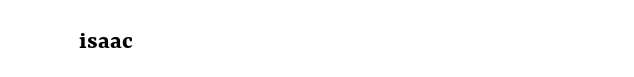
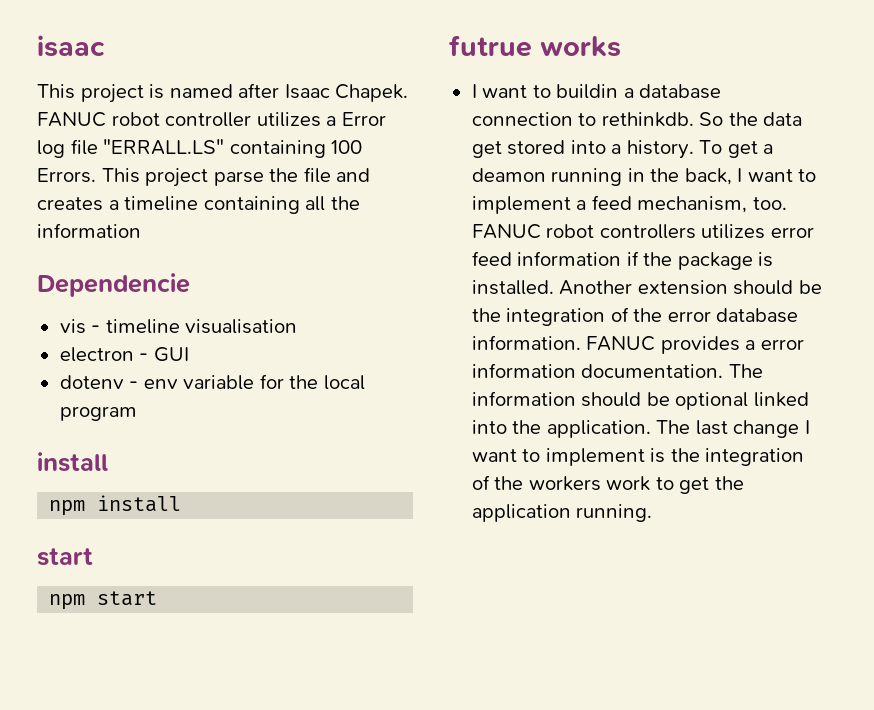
(133, 40) none -> [37,83,409,103] [37,112,386,127] [37,139,363,158] [37,167,371,187] [37,196,360,214] [37,223,141,238] [37,273,190,297] [59,319,298,334] [59,347,189,362] [59,374,365,390] [59,406,137,421] [37,452,108,472] [49,495,182,516] [37,548,93,566] [49,591,158,610] [449,35,621,57] [471,84,722,99] [471,112,803,127] [471,140,774,159] [471,168,817,186] [471,195,787,214] [471,224,814,239] [471,251,774,270] [471,280,822,295] [471,307,799,326] [471,335,804,354] [471,363,763,378] [471,391,809,410] [471,420,810,438] [471,448,805,466] [471,475,744,494] [471,504,653,522] // This project is named after Isaac Chapek. FANUC robot controller utilizes a Error log file "ERRALL.LS" containing 100 Errors. This project parse the file and creates a timeline containing all the information // Dependencie // vis - timeline visualisation // electron - GUI // dotenv - env variable for the local program // install // npm install // start // npm start // futrue works // I want to buildin a database connection to rethinkdb. So the data get stored into a history. To get a deamon running in the back, I want to implement a feed mechanism, too. FANUC robot controllers utilizes error feed information if the package is installed. Another extension should be the integration of the error database information. FANUC provides a error information documentation. The information should be optional linked into the application. The last change I want to implement is the integration of the workers work to get the application running.

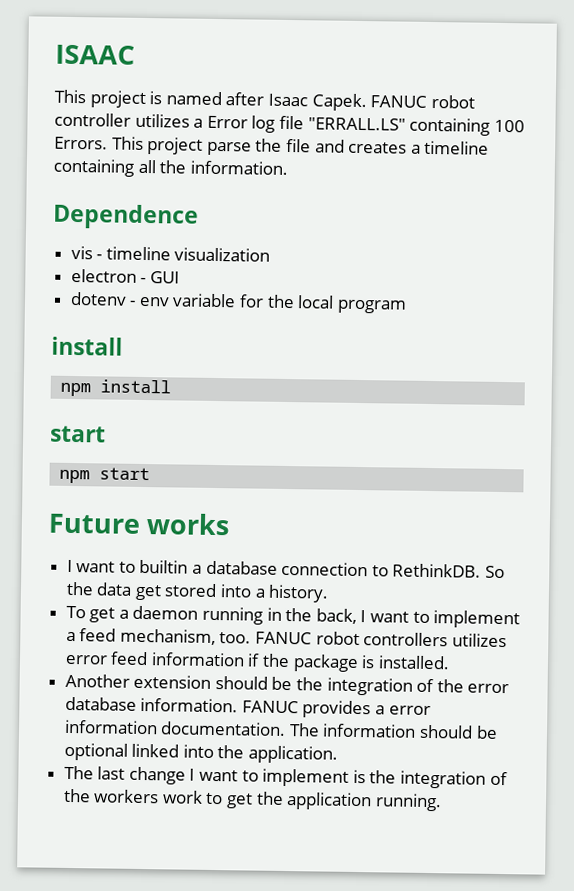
[37,35,105,57] isaac -> [55,44,135,65] ISAAC
[335,84,409,102] Chapek. -> [311,93,367,112] Capek.
[37,223,141,238] [37,273,190,297] information // Dependencie -> [189,160,288,175] [53,203,199,230] information. // Dependence
[185,319,298,334] visualisation -> [174,247,271,262] visualization
[449,35,532,57] futrue -> [48,513,141,534] Future
[556,84,619,99] buildin -> [139,559,189,574] builtin
[601,112,694,127] rethinkdb. -> [392,563,482,578] RethinkDB.
(694, 149) none -> (330, 593) //
[471,168,546,182] deamon -> [132,605,199,620] daemon
(554, 287) none -> (450, 662) //
(651, 429) none -> (339, 754) //

